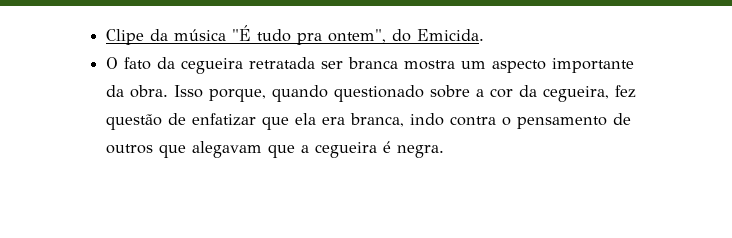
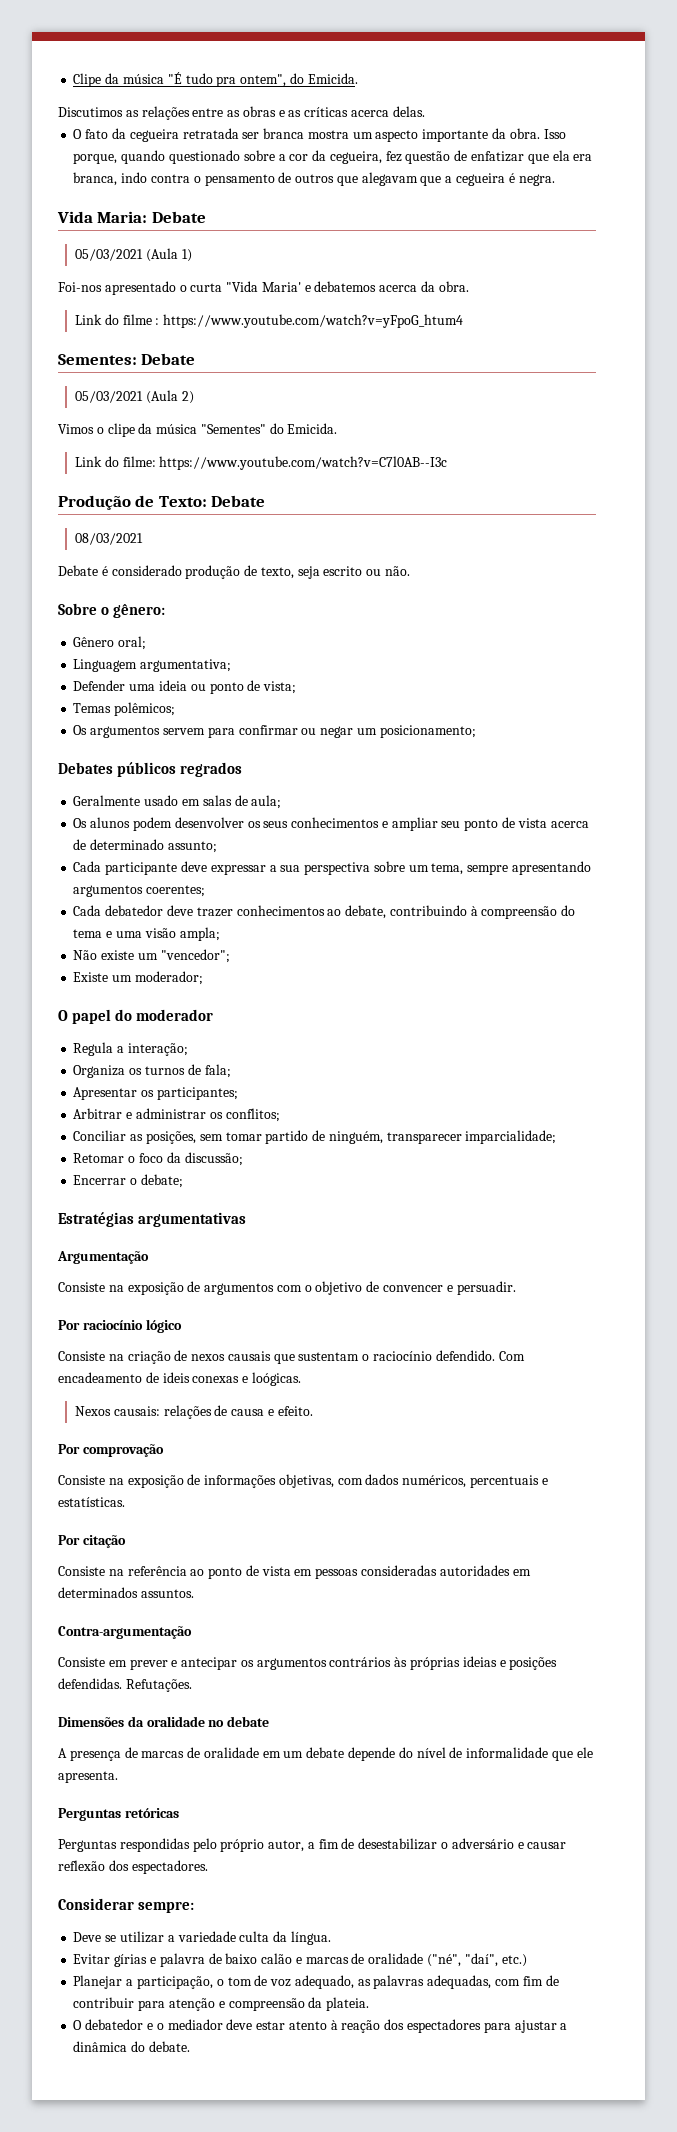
(485, 35) none -> [58,106,425,120] // Discutimos as relações entre as obras e as críticas acerca delas.
(445, 151) none -> [57,211,206,223] [74,248,192,262] [58,281,469,295] [74,314,464,328] [58,353,196,365] [74,390,194,404] [58,423,338,437] [74,456,448,470] [58,495,266,510] [74,533,143,545] [58,565,411,579] [58,603,166,618] [73,636,147,650] [73,659,232,672] [73,680,297,694] [73,702,176,716] [73,725,476,738] [58,762,243,777] [73,795,282,809] [73,817,589,831] [73,839,217,853] [73,861,591,875] [73,885,206,897] [73,905,576,919] [73,927,220,941] [73,949,230,963] [73,971,203,985] [58,1009,214,1024] [73,1042,188,1056] [73,1064,231,1078] [73,1087,238,1100] [73,1108,280,1122] [73,1130,557,1144] [73,1152,243,1166] [73,1174,183,1188] [58,1212,247,1227] [57,1251,149,1264] [58,1281,516,1295] [58,1319,182,1333] [58,1350,525,1364] [58,1372,301,1386] [74,1405,313,1419] [58,1444,164,1457] [58,1474,548,1488] [58,1497,125,1507] [58,1535,126,1548] [58,1565,531,1579] [58,1587,194,1598] [58,1626,192,1639] [58,1656,558,1670] [58,1678,192,1692] [58,1716,270,1727] [58,1747,593,1761] [58,1771,118,1783] [58,1808,179,1821] [58,1838,567,1852] [58,1860,208,1874] [58,1898,195,1913] [73,1931,331,1945] [73,1953,527,1967] [73,1975,559,1989] [73,1997,370,2011] [73,2019,568,2033] [73,2041,190,2052] // Vida Maria: Debate // 05/03/2021 (Aula 1) // Foi-nos apresentado o curta "Vida Maria' e debatemos acerca da obra. // Link do filme : https://www.youtube.com/watch?v=yFpoG_htum4 // Sementes: Debate // 05/03/2021 (Aula 2) // Vimos o clipe da música "Sementes" do Emicida. // Link do filme: https://www.youtube.com/watch?v=C7l0AB--I3c // Produção de Texto: Debate // 08/03/2021 // Debate é considerado produção de texto, seja escrito ou não. // Sobre o gênero: // Gênero oral; // Linguagem argumentativa; // Defender uma ideia ou ponto de vista; // Temas polêmicos; // Os argumentos servem para confirmar ou negar um posicionamento; // Debates públicos regrados // Geralmente usado em salas de aula; // Os alunos podem desenvolver os seus conhecimentos e ampliar seu ponto de vista acerca de determinado assunto; // Cada participante deve expressar a sua perspectiva sobre um tema, sempre apresentando argumentos coerentes; // Cada debatedor deve trazer conhecimentos ao debate, contribuindo à compreensão do tema e uma visão ampla; // Não existe um "vencedor"; // Existe um moderador; // O papel do moderador // Regula a interação; // Organiza os turnos de fala; // Apresentar os participantes; // Arbitrar e administrar os conflitos; // Conciliar as posições, sem tomar partido de ninguém, transparecer imparcialidade; // Retomar o foco da discussão; // Encerrar o debate; // Estratégias argumentativas // Argumentação // Consiste na exposição de argumentos com o objetivo de convencer e persuadir. // Por raciocínio lógico // Consiste na criação de nexos causais que sustentam o raciocínio defendido. Com encadeamento de ideis conexas e loógicas. // Nexos causais: relações de causa e efeito. // Por comprovação // Consiste na exposição de informações objetivas, com dados numéricos, percentuais e estatísticas. // Por citação // Consiste na referência ao ponto de vista em pessoas consideradas autoridades em determinados assuntos. // Contra-argumentação // Consiste em prever e antecipar os argumentos contrários às próprias ideias e posições defendidas. Refutações. // Dimensões da oralidade no debate // A presença de marcas de oralidade em um debate depende do nível de informalidade que ele apresenta. // Perguntas retóricas // Perguntas respondidas pelo próprio autor, a fim de desestabilizar o adversário e causar reflexão dos espectadores. // Considerar sempre: // Deve se utilizar a variedade culta da língua. // Evitar gírias e palavra de baixo calão e marcas de oralidade ("né", "daí", etc.) // Planejar a participação, o tom de voz adequado, as palavras adequadas, com fim de contribuir para atenção e compreensão da plateia. // O debatedor e o mediador deve estar atento à reação dos espectadores para ajustar a dinâmica do debate.

